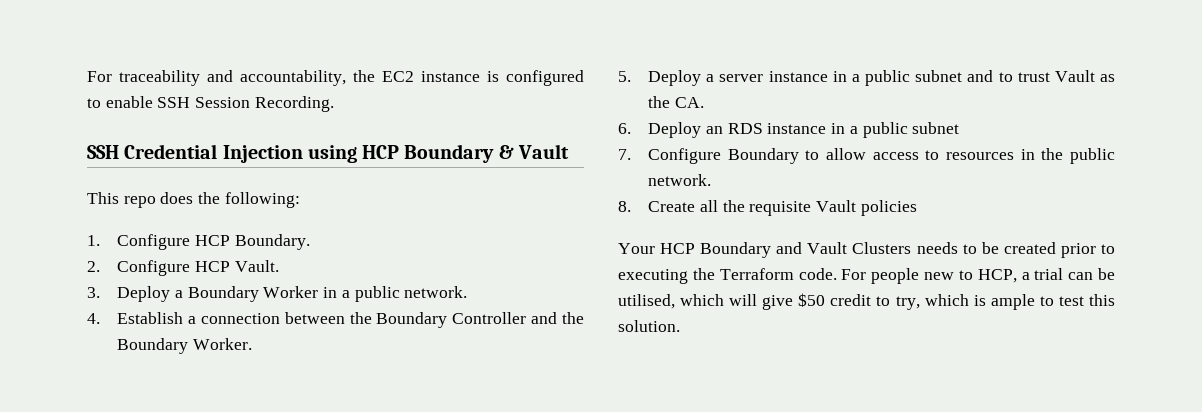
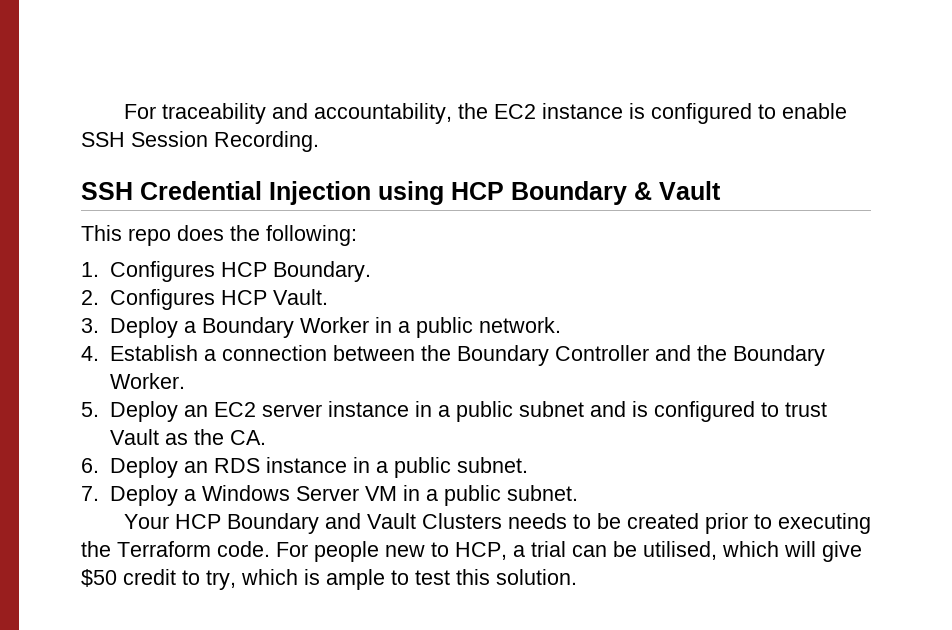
[117,234,191,250] Configure -> [109,261,215,282] Configures
[117,260,191,276] Configure -> [109,289,215,310] Configures
[706,74,715,82] a -> [183,402,256,417] an EC2
(994, 76) none -> [631,401,755,422] is configured
[912,122,960,134] subnet -> [456,457,528,473] subnet.
[648,148,1115,164] [648,174,712,186] [618,200,917,216] Configure Boundary to allow access to resources in the public network. // 8. Create all the requisite Vault policies -> [109,485,578,506] Deploy a Windows Server VM in a public subnet.

